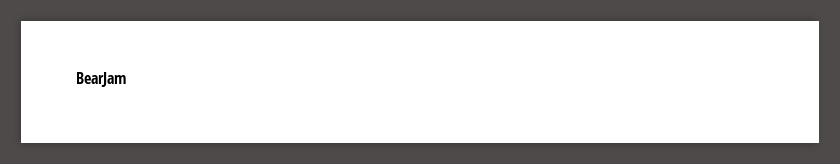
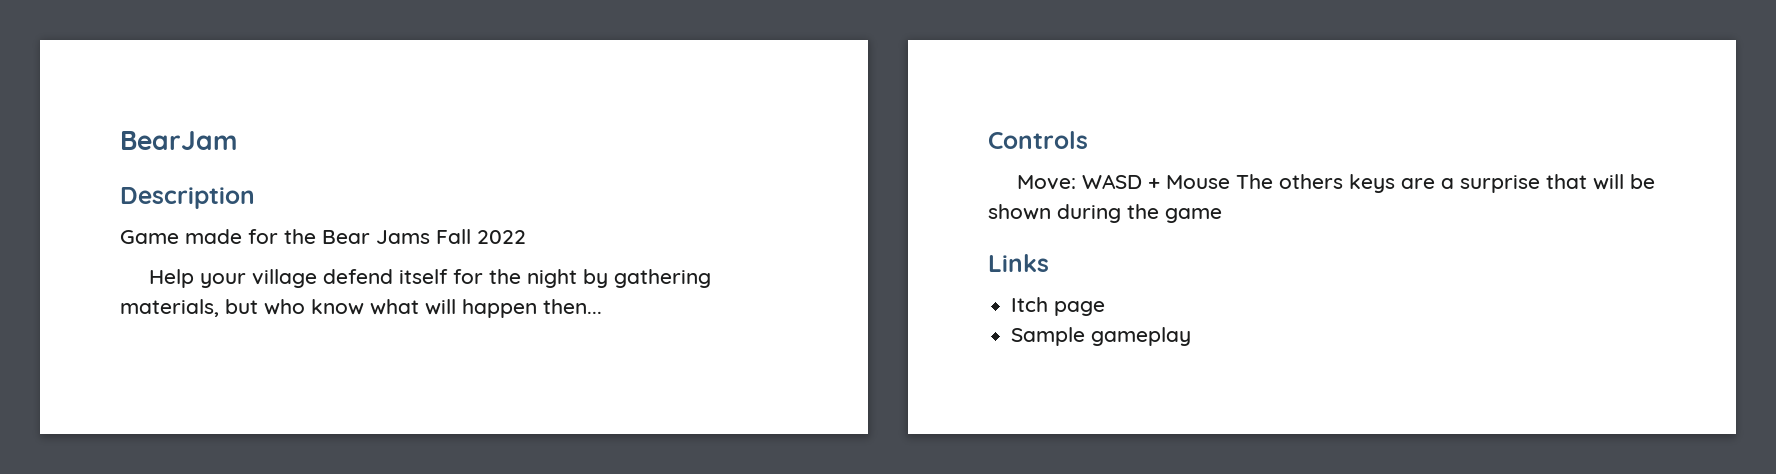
(126, 79) none -> [120,187,255,209] [120,229,526,244] [149,269,712,288] [120,299,602,318] [988,131,1088,149] [1017,174,1656,193] [988,204,1222,223] [988,254,1049,272] [1011,297,1106,316] [1011,327,1192,346] // Description // Game made for the Bear Jams Fall 2022 // Help your village defend itself for the night by gathering materials, but who know what will happen then... // Controls // Move: WASD + Mouse The others keys are a surprise that will be shown during the game // Links // Itch page // Sample gameplay

